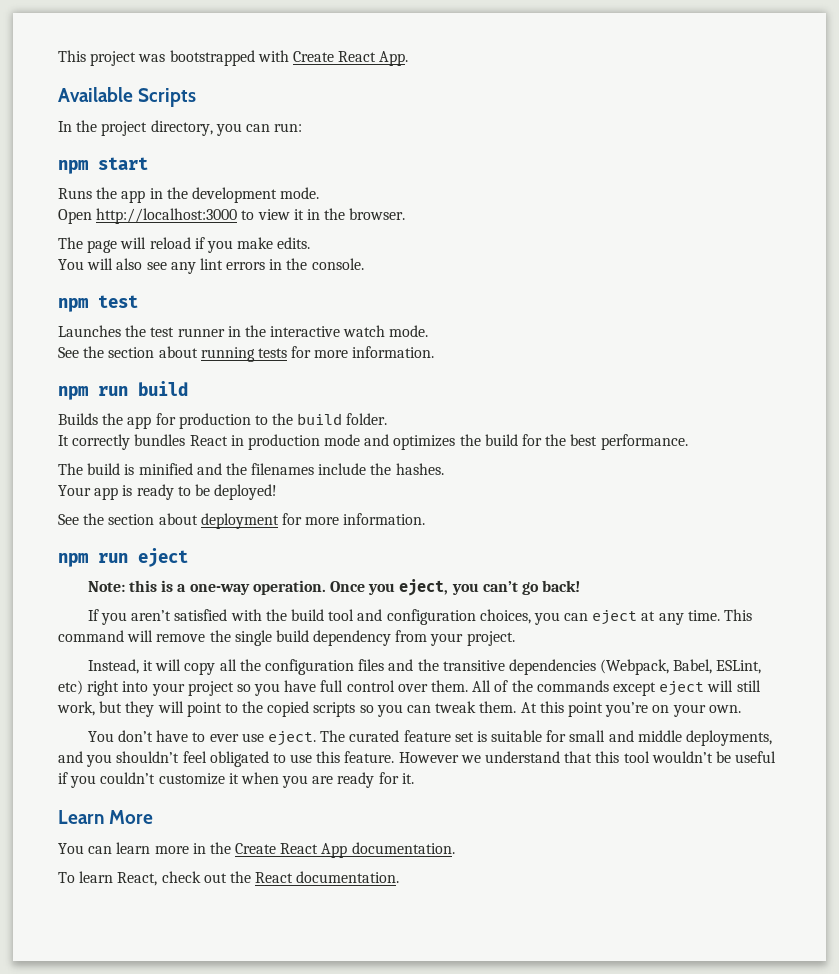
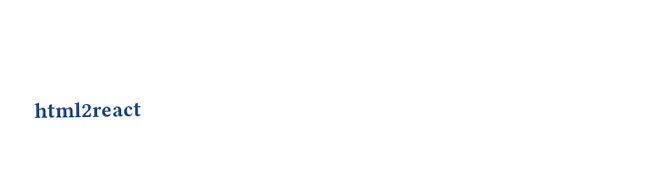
[58,50,409,66] [58,87,197,107] [58,120,303,136] [58,157,148,174] [58,187,320,203] [58,208,406,224] [58,237,311,253] [58,258,364,274] [58,295,138,312] [58,325,429,337] [58,346,435,362] [58,381,188,400] [58,413,388,429] [58,434,688,450] [58,463,444,475] [58,484,278,500] [58,513,426,529] [58,548,188,567] [87,579,581,596] [87,609,752,625] [58,630,515,646] [87,659,762,675] [58,680,761,696] [57,701,741,717] [87,730,772,746] [58,751,777,767] [58,772,414,788] [58,810,154,824] [58,842,455,858] [58,871,400,886] This project was bootstrapped with Create React App. // Available Scripts // In the project directory, you can run: // npm start // Runs the app in the development mode. // Open http://localhost:3000 to view it in the browser. // The page will reload if you make edits. // You will also see any lint errors in the console. // npm test // Launches the test runner in the interactive watch mode. // See the section about running tests for more information. // npm run build // Builds the app for production to the build folder. // It correctly bundles React in production mode and optimizes the build for the best performance. // The build is minified and the filenames include the hashes. // Your app is ready to be deployed! // See the section about deployment for more information. // npm run eject // Note: this is a one-way operation. Once you eject, you can’t go back! // If you aren’t satisfied with the build tool and configuration choices, you can eject at any time. This command will remove the single build dependency from your project. // Instead, it will copy all the configuration files and the transitive dependencies (Webpack, Babel, ESLint, etc) right into your project so you have full control over them. All of the commands except eject will still work, but they will point to the copied scripts so you can tweak them. At this point you’re on your own. // You don’t have to ever use eject. The curated feature set is suitable for small and middle deployments, and you shouldn’t feel obligated to use this feature. However we understand that this tool wouldn’t be useful if you couldn’t customize it when you are ready for it. // Learn More // You can learn more in the Create React App documentation. // To learn React, check out the React documentation. -> [34,101,142,118] html2react

